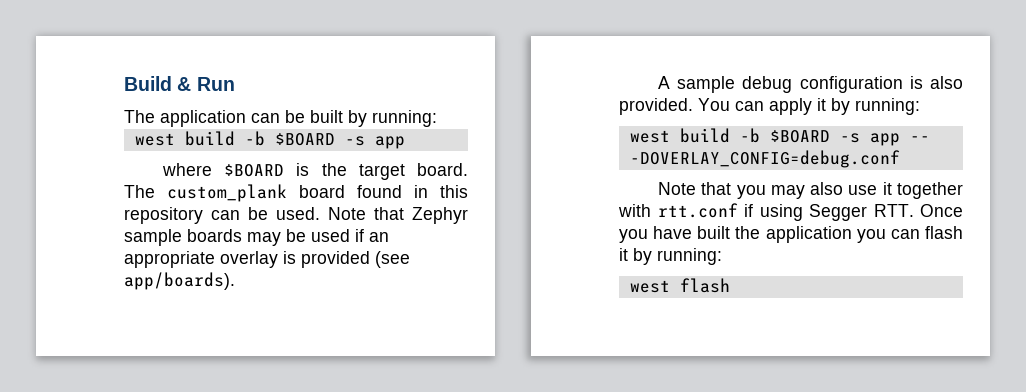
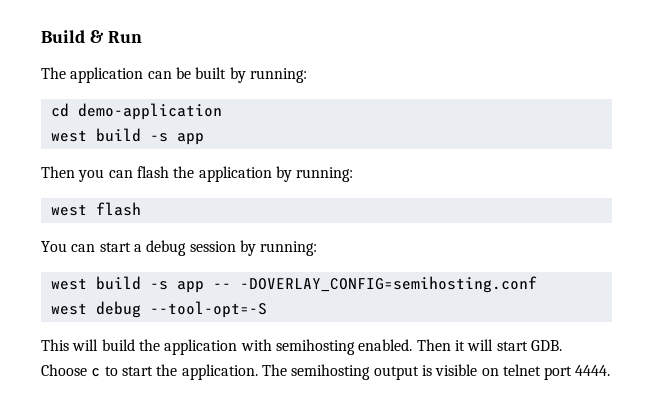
[134,131,335,146] // west build -b $BOARD -> [50,103,222,120] [50,128,141,142] // cd demo-application // west build
[162,163,469,180] [124,184,468,202] [124,207,468,224] [124,229,389,246] [124,251,410,268] [124,272,235,290] [658,76,963,93] [619,98,920,115] [629,128,830,143] where $BOARD is the target board. The custom_plank board found in this repository can be used. Note that Zephyr sample boards may be used if an appropriate overlay is provided (see app/boards). // A sample debug configuration is also provided. You can apply it by running: // west build -b $BOARD -> [41,166,354,182] [50,202,141,216] [41,240,318,256] [50,276,141,290] Then you can flash the application by running: // west flash // You can start a debug session by running: // west build
[629,150,900,168] [658,182,963,199] [618,203,963,221] [619,226,963,243] [619,248,722,265] [629,278,730,293] -DOVERLAY_CONFIG=debug.conf // Note that you may also use it together with rtt.conf if using Segger RTT. Once you have built the application you can flash it by running: // west flash -> [239,276,537,293] [50,301,267,318] [41,339,562,355] [41,364,611,380] -DOVERLAY_CONFIG=semihosting.conf // west debug --tool-opt=-S // This will build the application with semihosting enabled. Then it will start GDB. Choose c to start the application. The semihosting output is visible on telnet port 4444.

